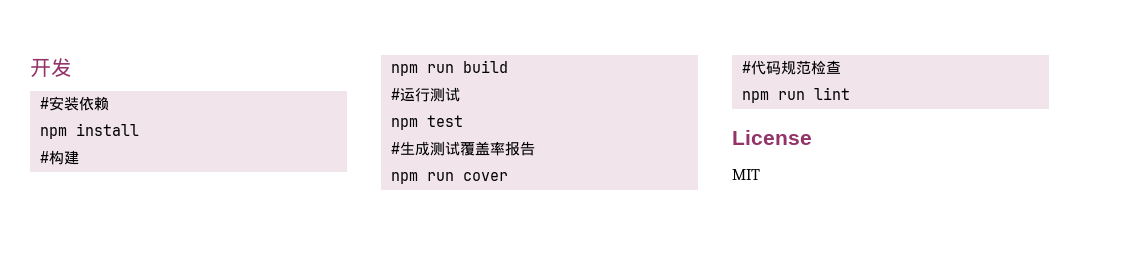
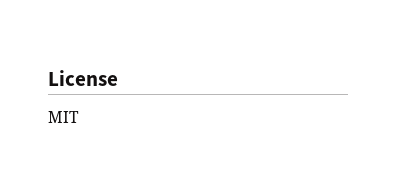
[30,58,72,78] [39,96,109,111] [39,123,139,139] [39,150,79,165] [390,60,508,76] [390,87,460,102] [390,115,463,130] [390,141,535,156] [390,172,508,184] [741,60,841,75] [741,87,850,103] 开发 // #安装依赖 // npm install // #构建 // npm run build // #运行测试 // npm test // #生成测试覆盖率报告 // npm run cover // #代码规范检查 // npm run lint // -> (48, 78) none

